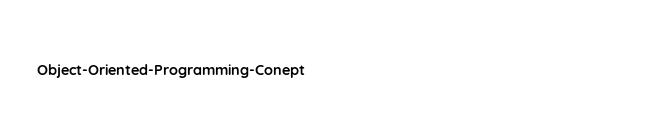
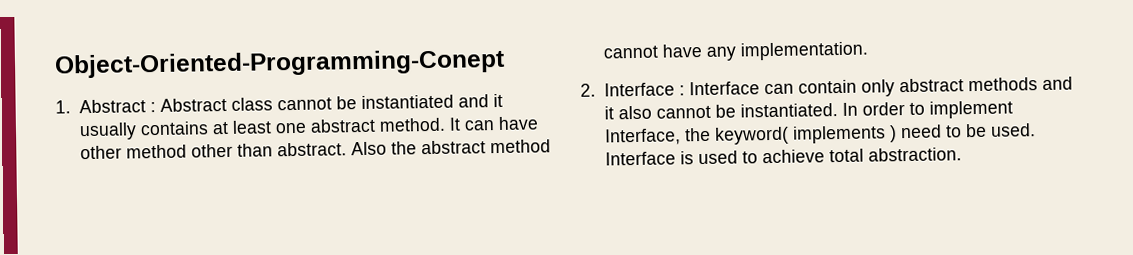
(305, 71) none -> [55,93,503,114] [78,116,539,141] [79,139,551,160] [602,41,869,61] [580,76,1073,97] [603,100,1013,120] [604,123,1036,146] [604,147,962,166] // 1. Abstract : Abstract class cannot be instantiated and it usually contains at least one abstract method. It can have other method other than abstract. Also the abstract method cannot have any implementation. // 2. Interface : Interface can contain only abstract methods and it also cannot be instantiated. In order to implement Interface, the keyword( implements ) need to be used. Interface is used to achieve total abstraction.

